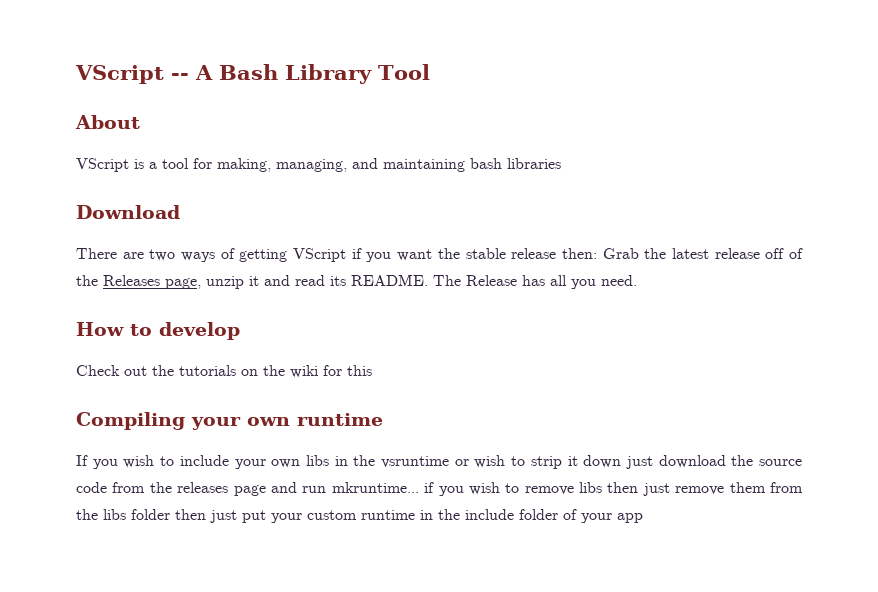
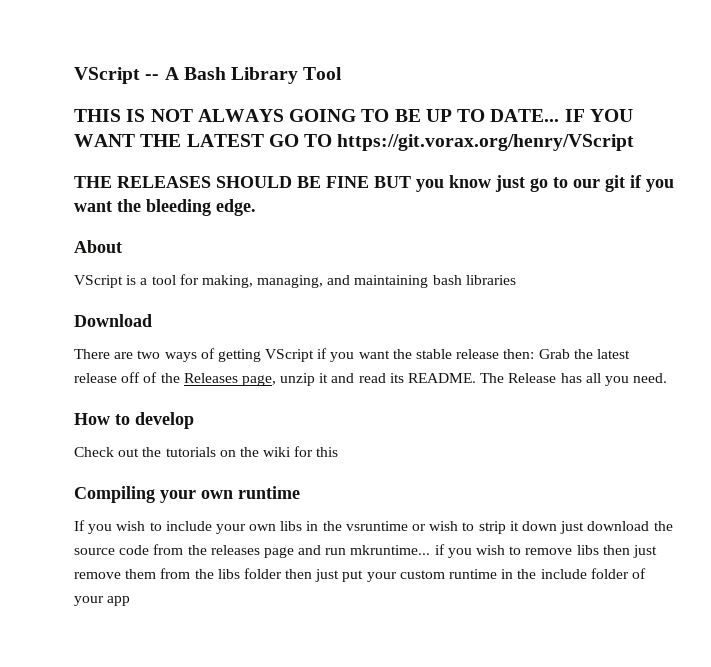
(430, 72) none -> [74,109,633,122] [74,134,635,151] [74,175,674,192] [74,199,256,216] // THIS IS NOT ALWAYS GOING TO BE UP TO DATE... IF YOU WANT THE LATEST GO TO https://git.vorax.org/henry/VScript // THE RELEASES SHOULD BE FINE BUT you know just go to our git if you want the bleeding edge.

